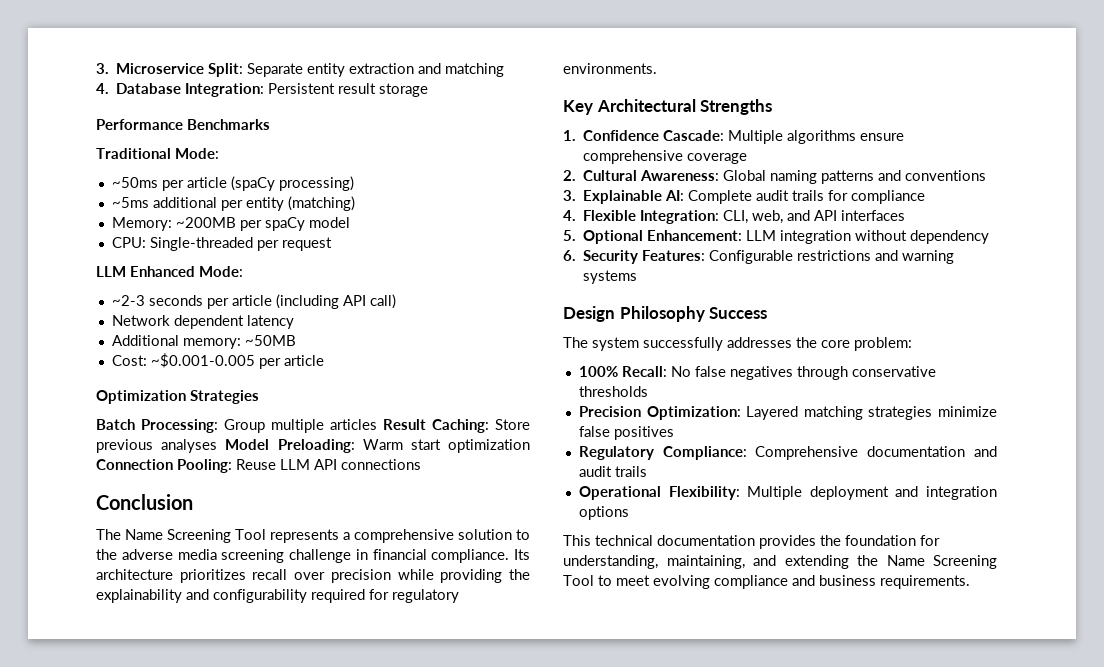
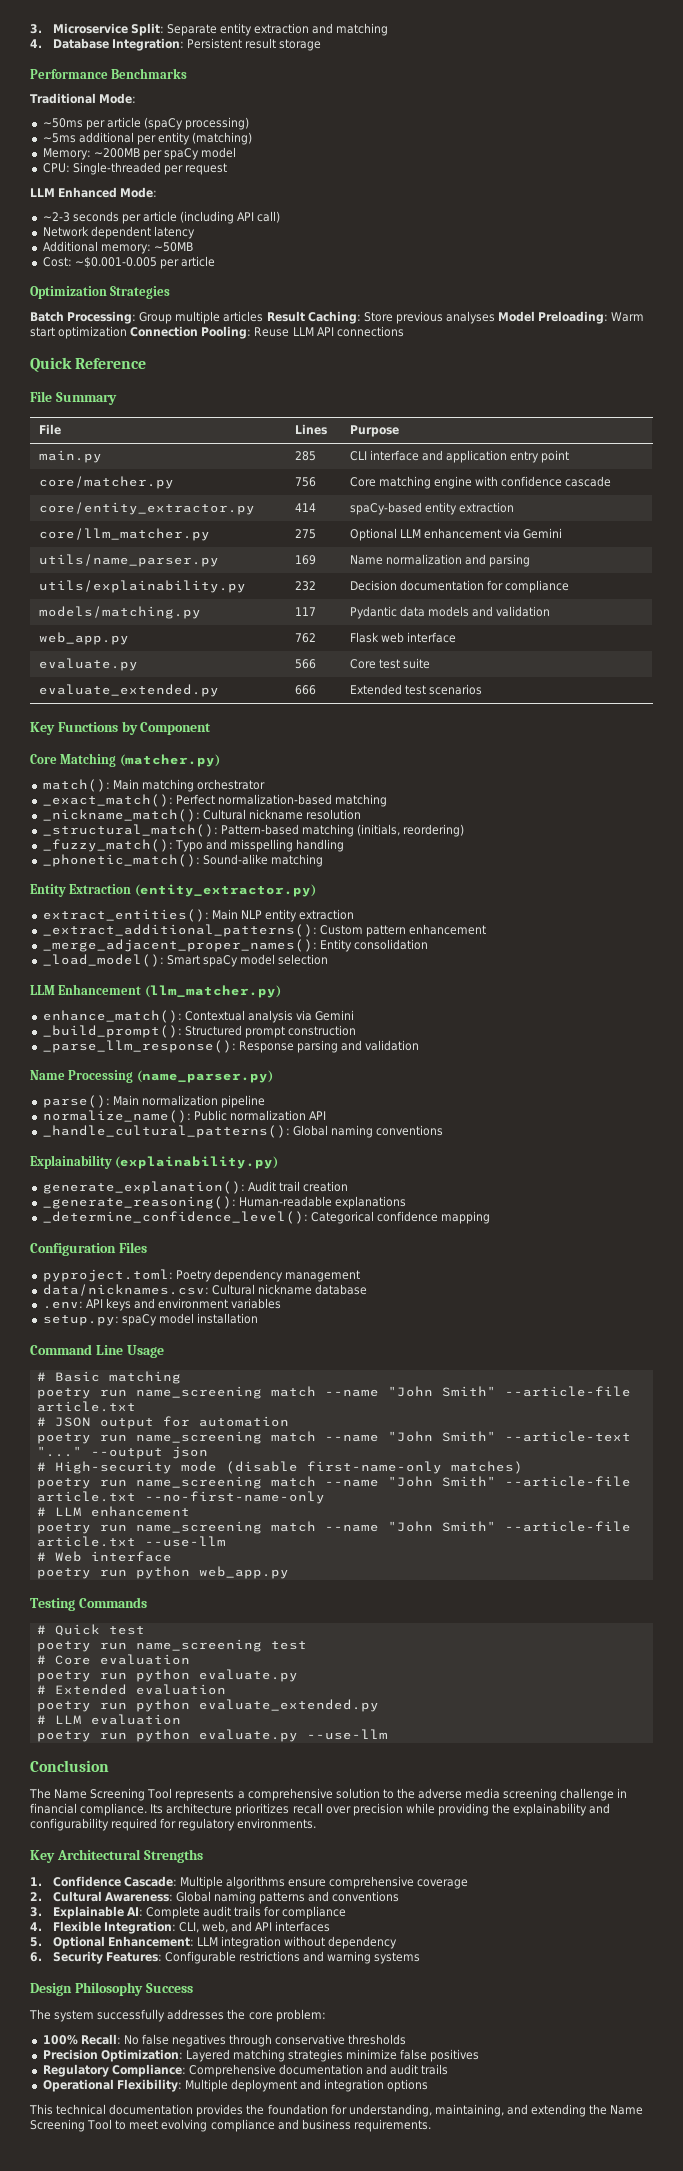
(421, 464) none -> [30,357,147,372] [30,391,117,405] [38,424,61,435] [294,424,327,435] [349,425,399,437] [38,450,102,463] [294,451,316,461] [349,450,570,463] [38,476,174,489] [294,477,316,487] [349,476,612,489] [38,502,255,515] [294,503,316,512] [349,502,514,515] [38,528,210,541] [294,529,316,539] [349,528,563,541] [38,554,219,567] [294,555,316,565] [349,554,531,567] [38,580,246,593] [294,581,316,591] [349,580,570,593] [38,606,201,619] [294,607,316,616] [349,606,551,619] [38,632,129,645] [294,633,316,643] [349,632,456,643] [38,658,138,671] [294,659,316,669] [349,658,430,669] [38,684,219,697] [294,685,316,695] [349,684,482,695] [30,721,212,735] [30,753,220,767] [42,779,265,792] [42,794,387,807] [42,809,361,822] [42,824,465,837] [42,839,345,852] [42,854,323,867] [30,884,316,897] [42,909,355,922] [42,924,486,937] [42,939,428,952] [42,954,329,967] [30,984,281,998] [42,1010,355,1023] [42,1025,356,1038] [42,1040,420,1053] [30,1070,273,1083] [42,1095,265,1108] [42,1110,326,1123] [42,1125,443,1138] [30,1155,279,1169] [42,1181,348,1194] [42,1196,406,1209] [42,1211,490,1224] [30,1242,147,1256] [42,1269,360,1282] [42,1284,367,1296] [42,1298,282,1311] [42,1313,258,1326] [30,1344,164,1358] [36,1371,181,1384] [36,1386,631,1399] [36,1401,136,1412] [36,1416,289,1429] [36,1431,631,1444] [36,1446,208,1459] [36,1461,523,1474] [36,1476,631,1489] [36,1491,325,1504] [36,1506,190,1517] [36,1521,631,1534] [36,1536,226,1547] [36,1551,172,1562] [36,1566,289,1579] [30,1597,147,1611] [36,1624,145,1636] [36,1639,307,1652] [36,1654,190,1665] [36,1669,298,1682] [36,1684,226,1695] [36,1699,379,1712] [36,1714,181,1725] [36,1729,388,1742] // Quick Reference // File Summary // File | Lines | Purpose // main.py | 285 | CLI interface and application entry point // core/matcher.py | 756 | Core matching engine with confidence cascade // core/entity_extractor.py | 414 | spaCy-based entity extraction // core/llm_matcher.py | 275 | Optional LLM enhancement via Gemini // utils/name_parser.py | 169 | Name normalization and parsing // utils/explainability.py | 232 | Decision documentation for compliance // models/matching.py | 117 | Pydantic data models and validation // web_app.py | 762 | Flask web interface // evaluate.py | 566 | Core test suite // evaluate_extended.py | 666 | Extended test scenarios // Key Functions by Component // Core Matching (matcher.py) // match(): Main matching orchestrator // _exact_match(): Perfect normalization-based matching // _nickname_match(): Cultural nickname resolution // _structural_match(): Pattern-based matching (initials, reordering) // _fuzzy_match(): Typo and misspelling handling // _phonetic_match(): Sound-alike matching // Entity Extraction (entity_extractor.py) // extract_entities(): Main NLP entity extraction // _extract_additional_patterns(): Custom pattern enhancement // _merge_adjacent_proper_names(): Entity consolidation // _load_model(): Smart spaCy model selection // LLM Enhancement (llm_matcher.py) // enhance_match(): Contextual analysis via Gemini // _build_prompt(): Structured prompt construction // _parse_llm_response(): Response parsing and validation // Name Processing (name_parser.py) // parse(): Main normalization pipeline // normalize_name(): Public normalization API // _handle_cultural_patterns(): Global naming conventions // Explainability (explainability.py) // generate_explanation(): Audit trail creation // _generate_reasoning(): Human-readable explanations // _determine_confidence_level(): Categorical confidence mapping // Configuration Files // pyproject.toml: Poetry dependency management // data/nicknames.csv: Cultural nickname database // .env: API keys and environment variables // setup.py: spaCy model installation // Command Line Usage // # Basic matching // poetry run name_screening match --name "John Smith" --article-file article.txt // # JSON output for automation // poetry run name_screening match --name "John Smith" --article-text "..." --output json // # High-security mode (disable first-name-only matches) // poetry run name_screening match --name "John Smith" --article-file article.txt --no-first-name-only // # LLM enhancement // poetry run name_screening match --name "John Smith" --article-file article.txt --use-llm // # Web interface // poetry run python web_app.py // Testing Commands // # Quick test // poetry run name_screening test // # Core evaluation // poetry run python evaluate.py // # Extended evaluation // poetry run python evaluate_extended.py // # LLM evaluation // poetry run python evaluate.py --use-llm

